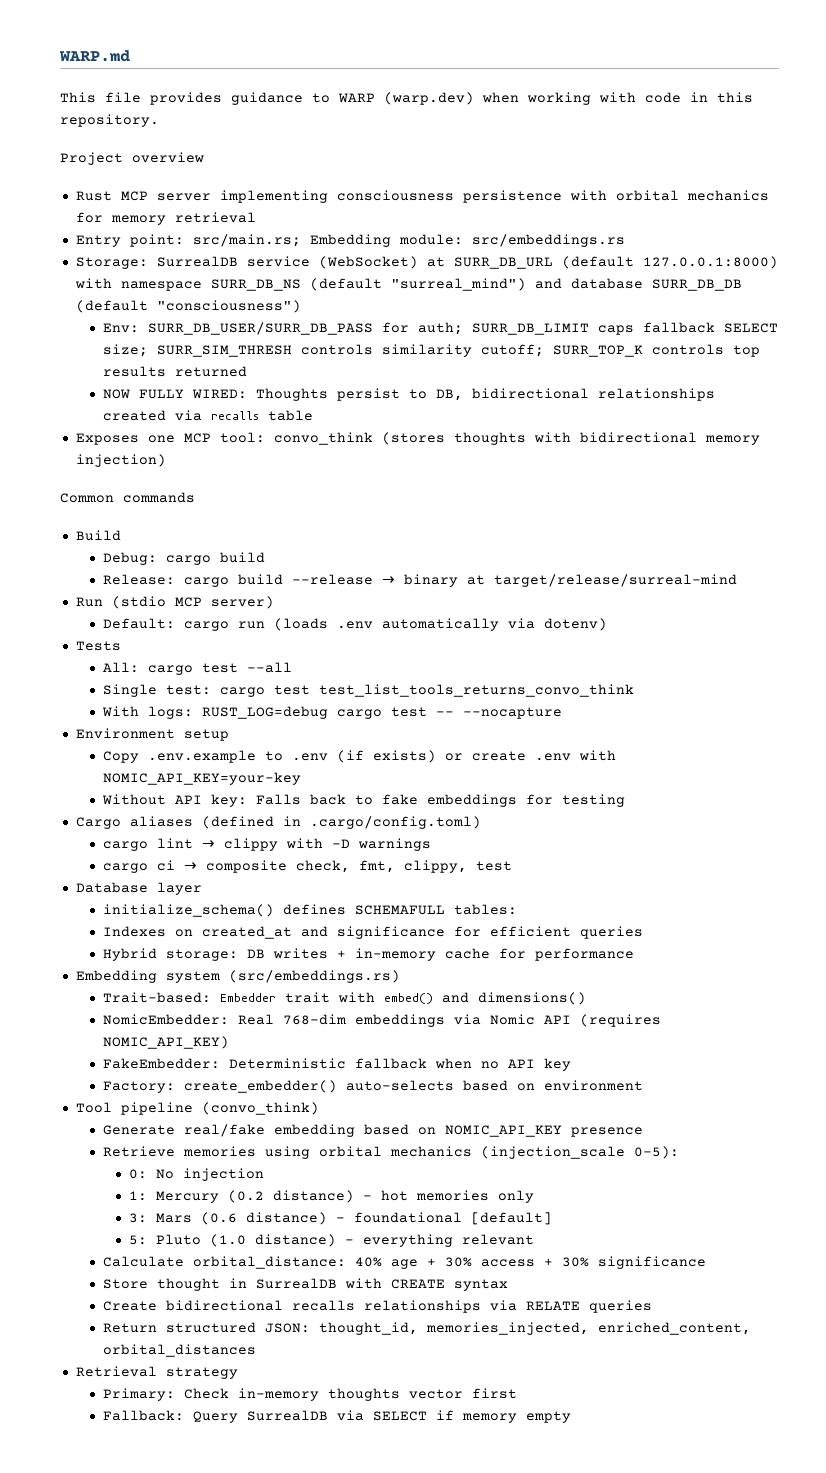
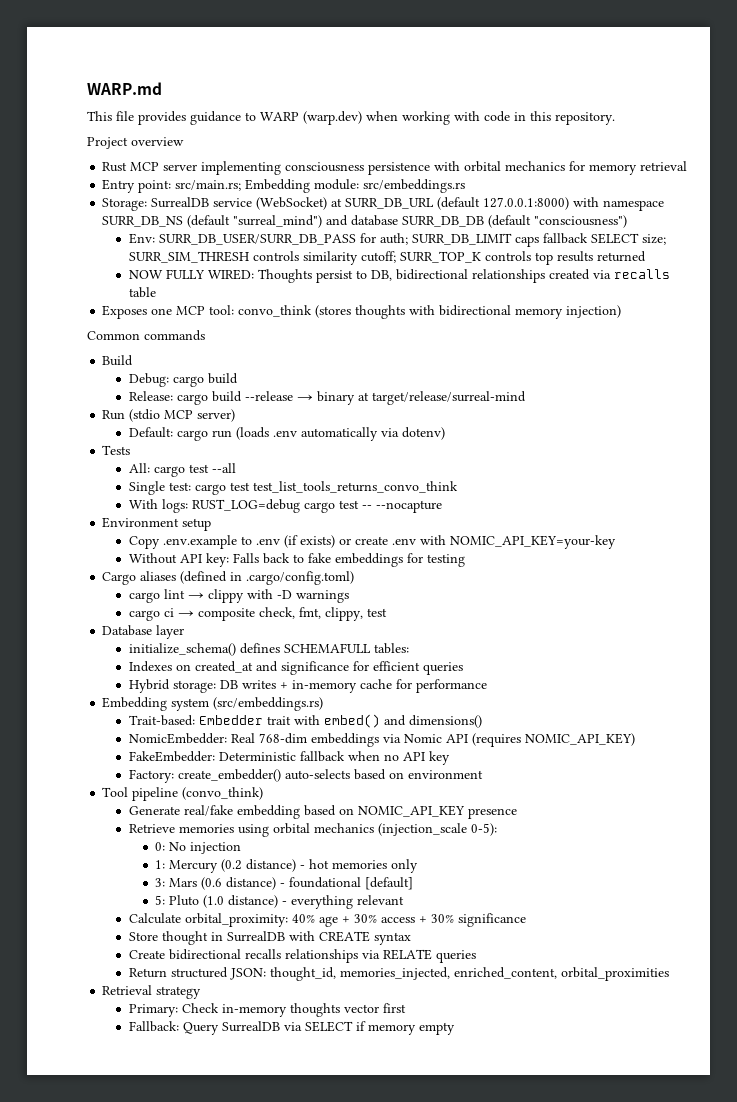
[192,1256,346,1269] orbital_distance: -> [184,913,288,927] orbital_proximity:
[102,1344,256,1357] orbital_distances -> [560,967,669,981] orbital_proximities

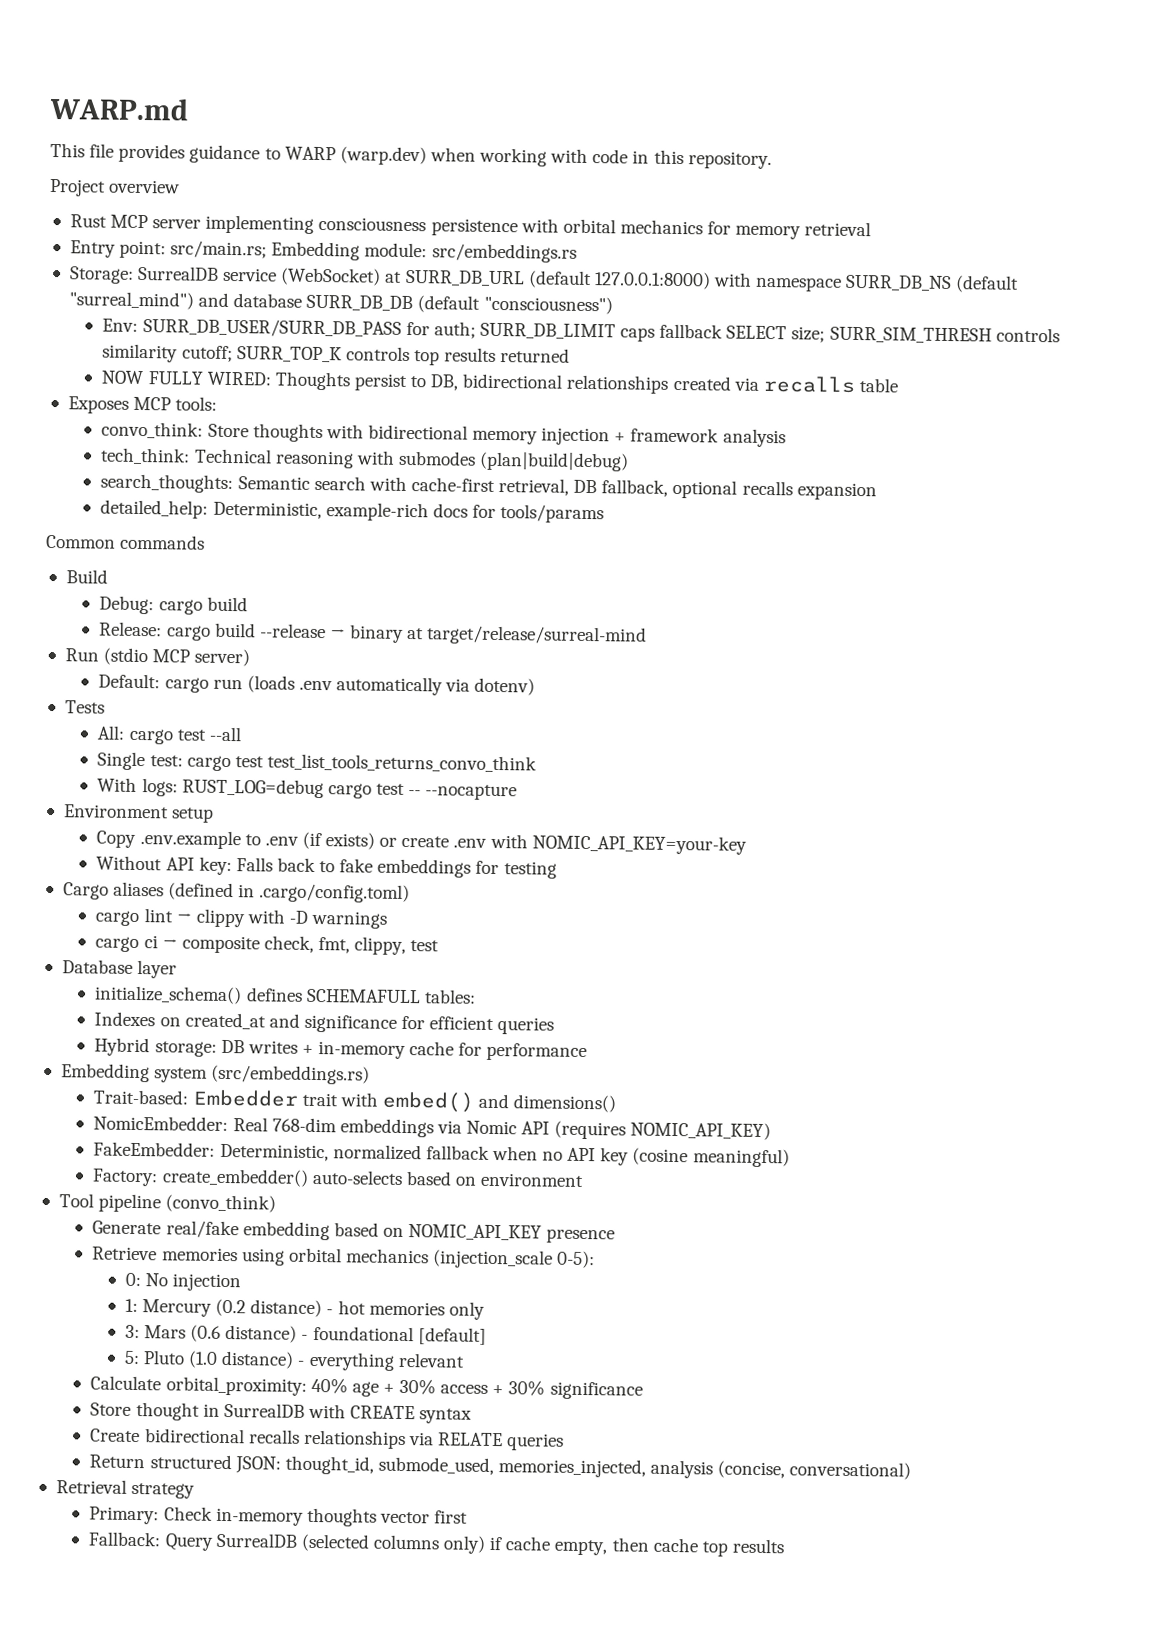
[151,305,622,319] one MCP tool: convo_think (stores thoughts with bidirectional memory injection) -> [133,396,218,411] [101,421,786,448] [100,447,630,472] [100,473,877,501] [100,499,605,524] MCP tools: // convo_think: Store thoughts with bidirectional memory injection + framework analysis // tech_think: Technical reasoning with submodes (plan|build|debug) // search_thoughts: Semantic search with cache-first retrieval, DB fallback, optional recalls expansion // detailed_help: Deterministic, example-rich docs for tools/params
[218,752,296,761] Deterministic -> [219,1143,422,1162] Deterministic, normalized
(450, 758) none -> [632,1147,790,1168] (cosine meaningful)
[339,967,669,981] memories_injected, enriched_content, orbital_proximities -> [377,1456,912,1480] submode_used, memories_injected, analysis (concise, conversational)
[283,1021,455,1035] via SELECT if memory empty -> [300,1533,785,1557] (selected columns only) if cache empty, then cache top results

